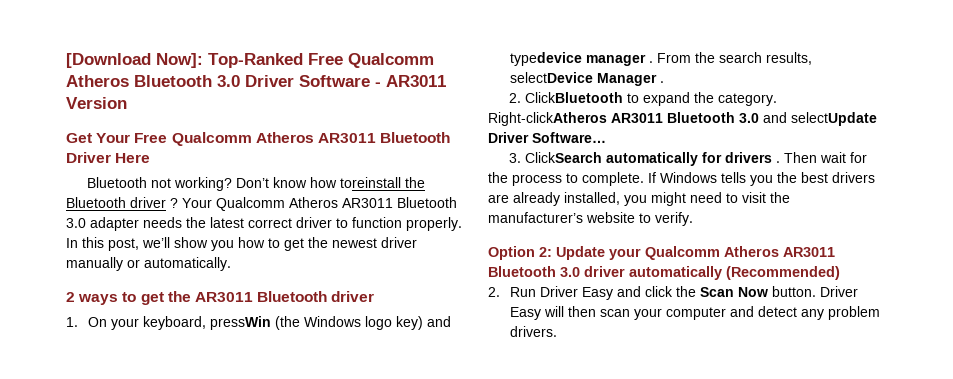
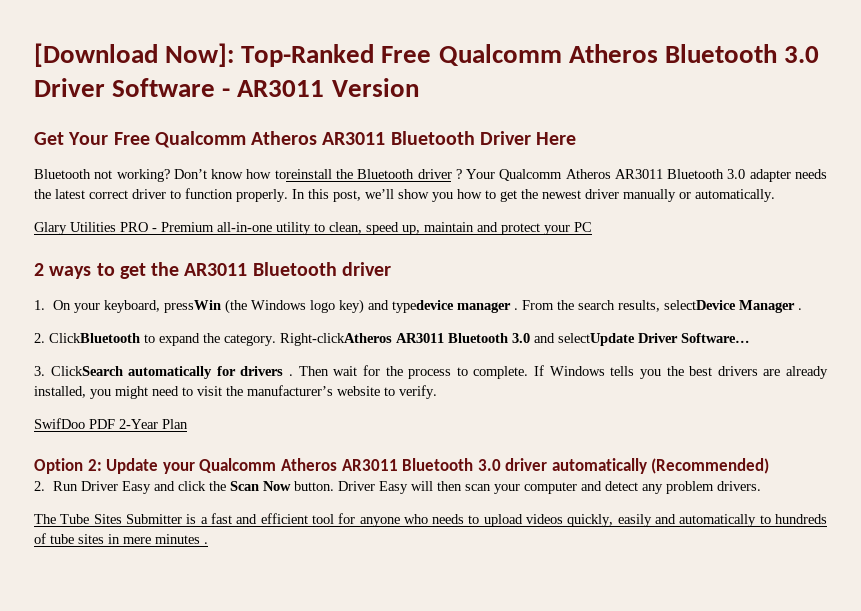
(231, 264) none -> [34,222,592,235] // Glary Utilities PRO - Premium all-in-one utility to clean, speed up, maintain and protect your PC
(693, 219) none -> [34,418,188,429] // SwifDoo PDF 2-Year Plan
(557, 331) none -> [34,513,828,527] [34,533,208,544] // The Tube Sites Submitter is a fast and efficient tool for anyone who needs to upload videos quickly, easily and automatically to hundreds of tube sites in mere minutes .

